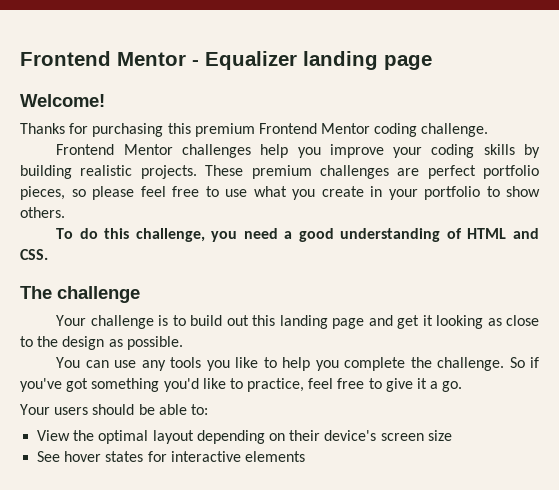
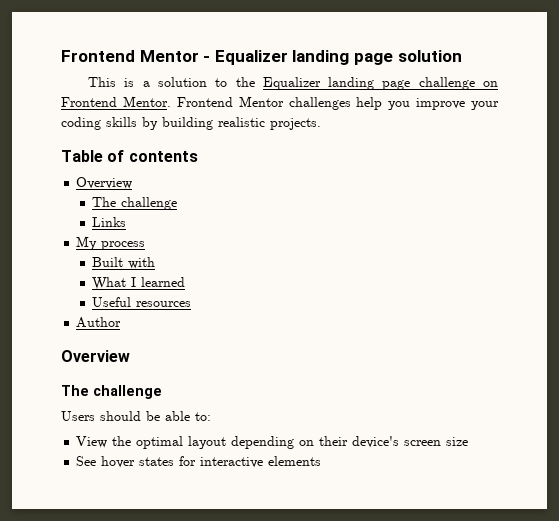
[20,94,105,107] [20,123,489,137] // Welcome! // Thanks for purchasing this premium Frontend Mentor coding challenge. // -> [397,50,462,62] [88,77,498,90] [61,96,171,107] solution // This is a solution to the Equalizer landing page challenge on Frontend Mentor.
[205,165,539,179] [20,186,540,200] [20,207,65,218] [56,228,539,242] [20,249,48,260] [20,286,140,303] [56,315,539,329] [20,336,183,350] [56,357,539,371] [20,378,463,392] [20,404,89,415] These premium challenges are perfect portfolio pieces, so please feel free to use what you create in your portfolio to show others. // To do this challenge, you need a good understanding of HTML and CSS. // The challenge // Your challenge is to build out this landing page and get it looking as close to the design as possible. // You can use any tools you like to help you complete the challenge. So if you've got something you'd like to practice, feel free to give it a go. // Your users -> [61,150,198,162] [76,177,133,189] [92,197,178,210] [92,217,127,227] [76,236,146,250] [92,257,156,269] [92,277,186,290] [92,297,192,307] [76,317,122,328] [61,350,130,362] [61,385,162,399] [61,411,95,421] // Table of contents // Overview // The challenge // Links // My process // Built with // What I learned // Useful resources // Author // Overview // The challenge // Users

